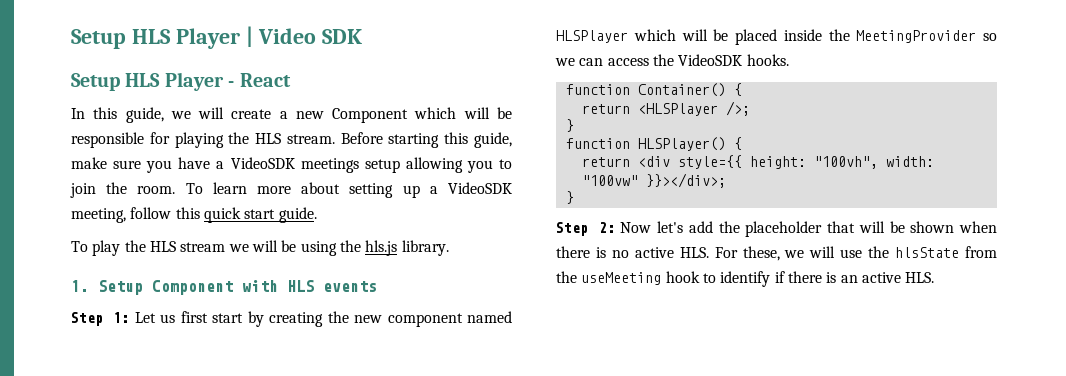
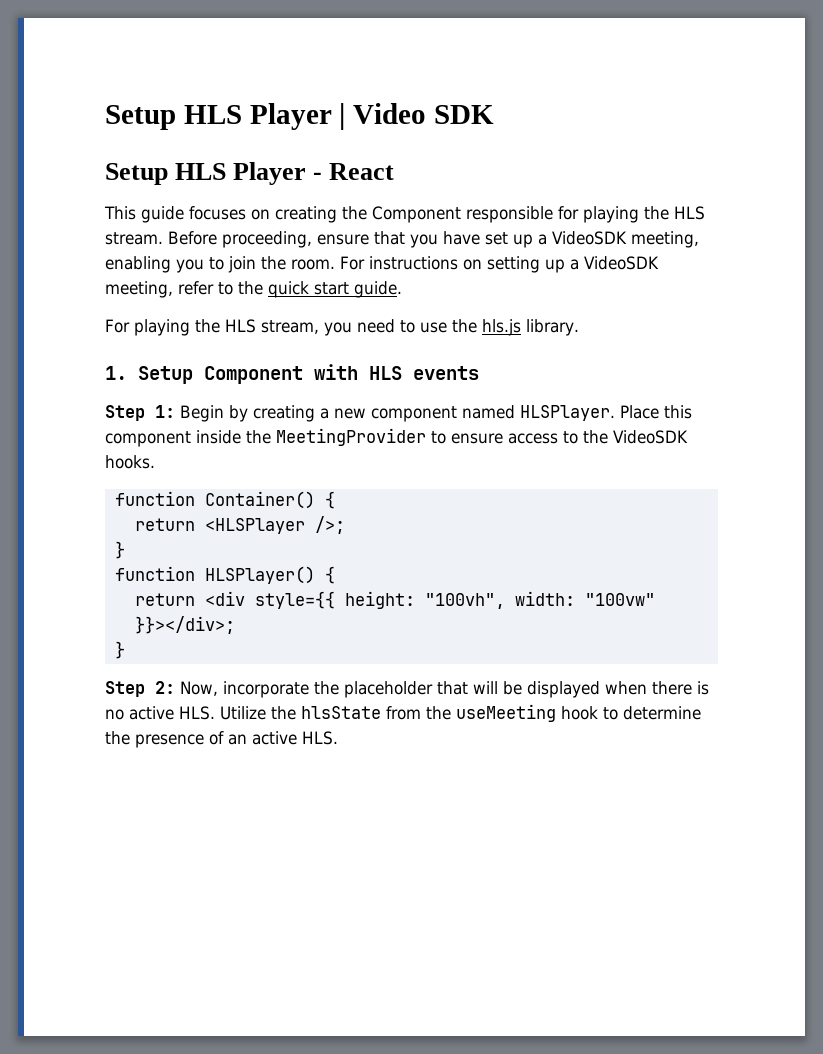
[71,107,512,123] In this guide, we will create a new Component which will be -> [104,206,461,223] This guide focuses on creating the Component
[388,132,512,148] [71,157,463,173] starting this guide, make sure you have a VideoSDK meetings setup allowing -> [222,231,699,248] [105,256,171,273] proceeding, ensure that you have set up a VideoSDK meeting, enabling
[185,182,341,194] To learn more about -> [340,256,482,270] For instructions on
[130,207,200,219] follow this -> [178,281,263,295] refer to the
[71,240,337,256] To play the HLS stream we will be using -> [105,319,447,336] For playing the HLS stream, you need to use
[134,311,244,323] Let us first start -> [180,405,224,422] Begin
[327,311,349,323] the -> [320,408,329,419] a
[556,29,997,45] [555,58,649,66] HLSPlayer which will be placed inside the MeetingProvider so we can access -> [520,405,692,421] [105,428,578,447] HLSPlayer. Place this component inside the MeetingProvider to ensure access to
[620,221,713,233] Now let's add -> [180,681,309,698] Now, incorporate
[910,221,955,233] shown -> [527,681,600,698] displayed
[714,246,863,261] For these, we will use -> [220,706,266,720] Utilize
[720,271,837,287] identify if there is -> [623,706,701,720] [105,731,224,748] determine the presence of

